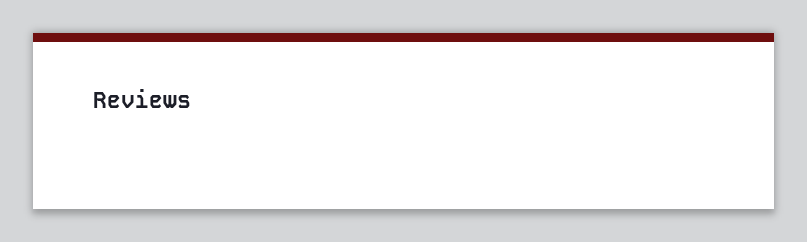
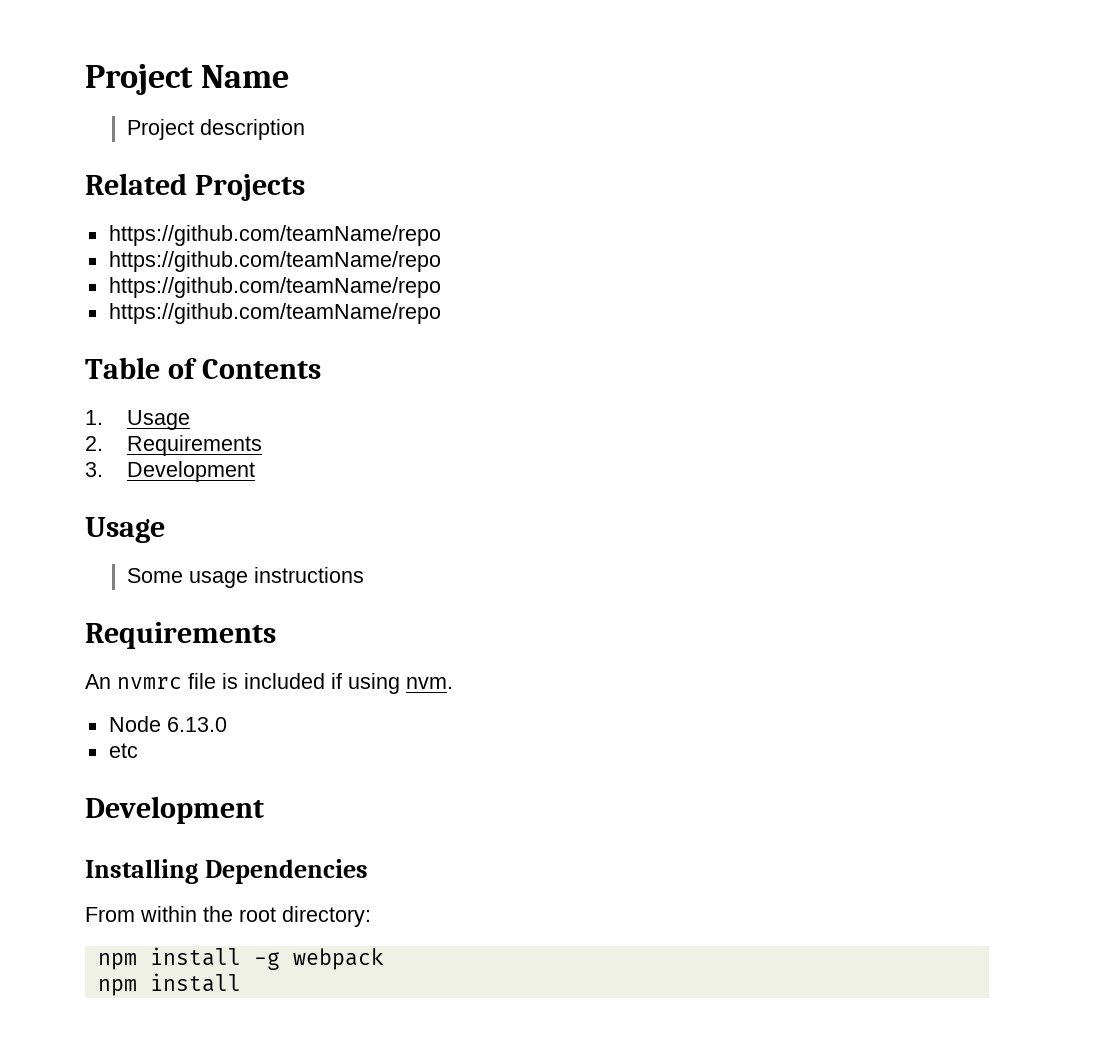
[93,89,191,108] Reviews -> [85,64,290,95] [126,119,305,140] [85,173,305,201] [108,225,441,246] [108,251,441,272] [108,277,441,298] [108,303,441,324] [85,357,321,379] [85,410,190,430] [85,435,262,456] [85,461,255,482] [85,517,165,543] [126,567,364,588] [85,622,276,649] [85,673,453,694] [108,716,227,732] [108,743,138,758] [85,796,264,824] [85,859,368,884] [85,906,371,927] [97,947,384,970] [97,973,241,996] Project Name // Project description // Related Projects // https://github.com/teamName/repo // https://github.com/teamName/repo // https://github.com/teamName/repo // https://github.com/teamName/repo // Table of Contents // 1. Usage // 2. Requirements // 3. Development // Usage // Some usage instructions // Requirements // An nvmrc file is included if using nvm. // Node 6.13.0 // etc // Development // Installing Dependencies // From within the root directory: // npm install -g webpack // npm install

